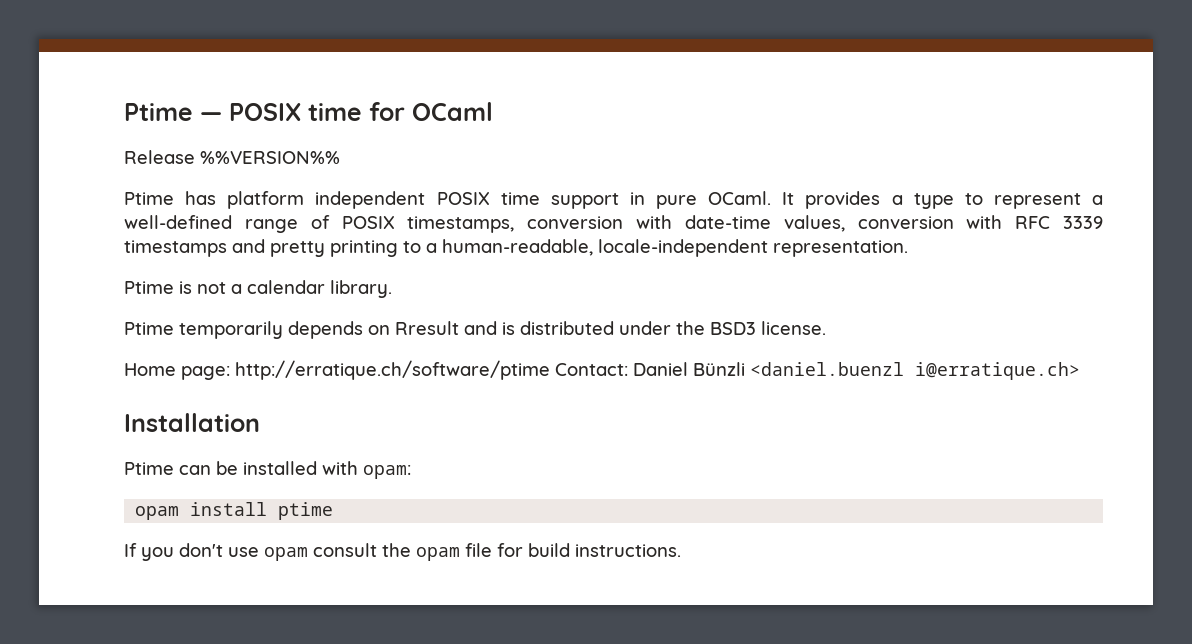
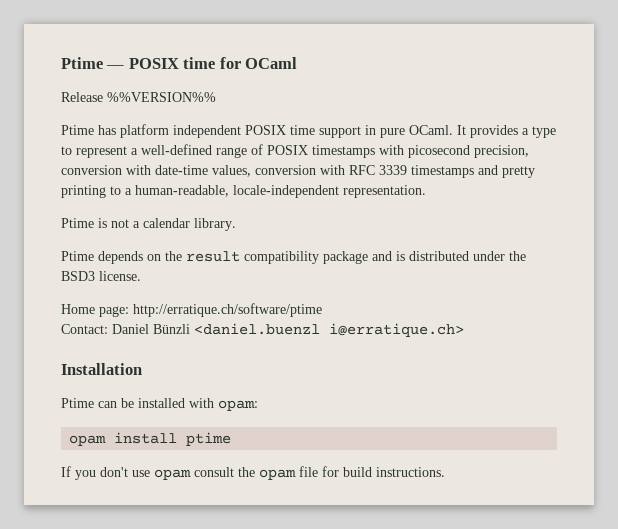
[407,216,515,233] timestamps, -> [312,145,529,158] timestamps with picosecond precision,
[179,321,283,339] temporarily -> (94, 256) none
[395,321,459,335] Rresult -> [165,251,368,264] the result compatibility package
(550, 370) none -> (322, 310) //

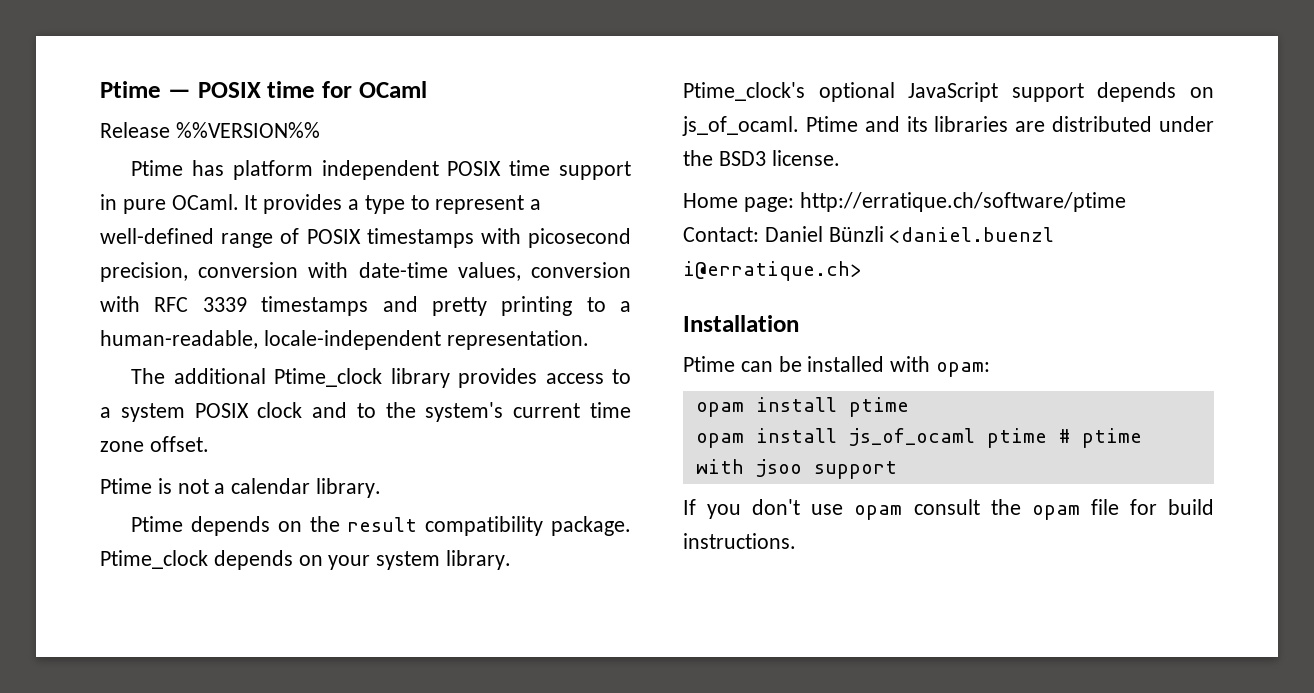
(426, 191) none -> [130,368,631,388] [100,402,631,422] [100,436,209,452] // The additional Ptime_clock library provides access to a system POSIX clock and to the system's current time zone offset.
[323,251,405,264] package and is -> [551,516,631,536] [100,550,512,570] [683,82,1214,102] [682,116,1046,136] package. Ptime_clock depends on your system library. Ptime_clock's optional JavaScript support depends on js_of_ocaml. Ptime and its libraries are
(232, 439) none -> [695,428,1142,448] [695,459,897,479] // opam install js_of_ocaml ptime # ptime with jsoo support

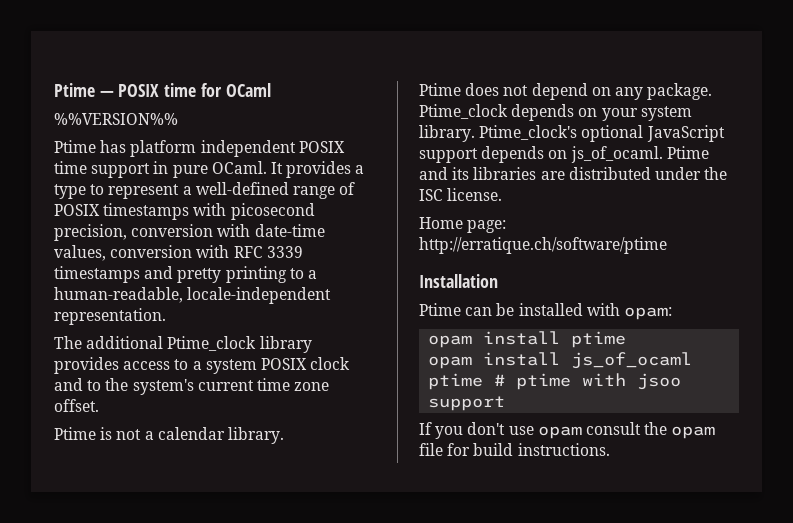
[100,122,170,138] Release -> (271, 90) none
[190,516,544,536] depends on the result compatibility -> [465,83,643,100] does not depend on any
[718,151,766,166] BSD3 -> [419,189,443,201] ISC
[683,226,1055,243] [683,261,862,281] // Contact: Daniel Bünzli <daniel.buenzl i@erratique.ch> -> (667, 245) none

